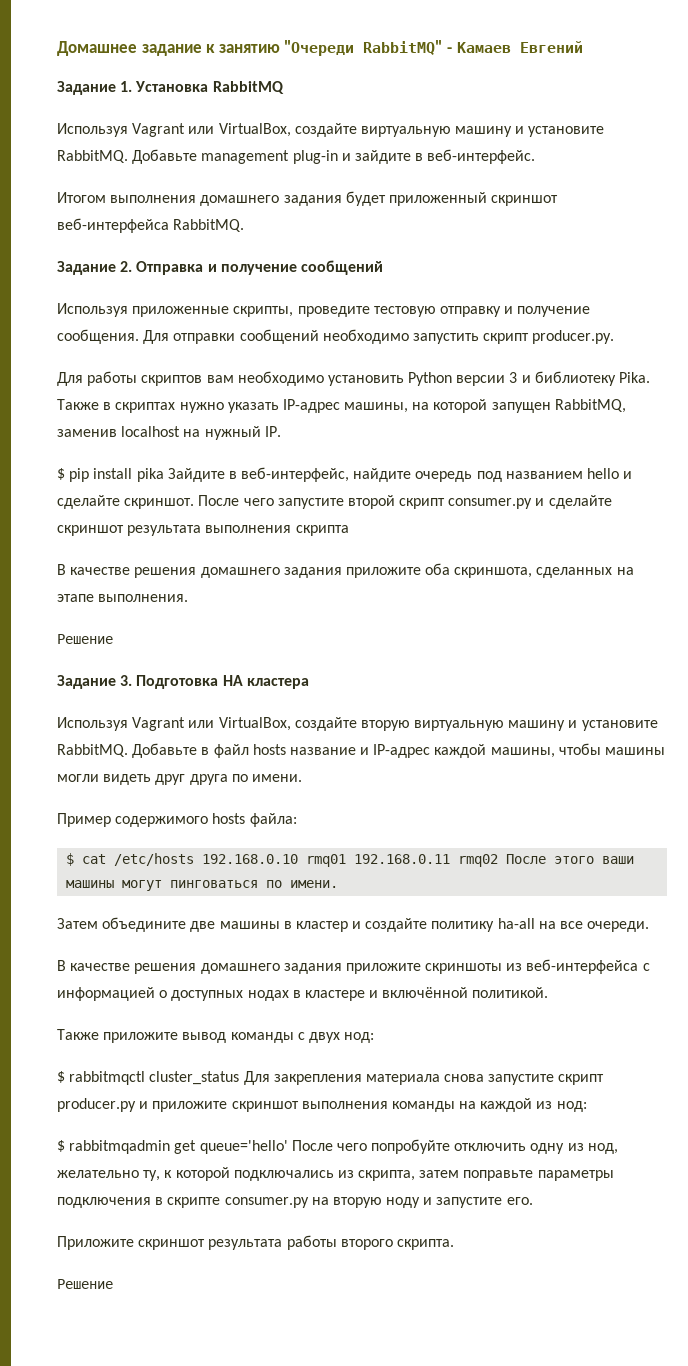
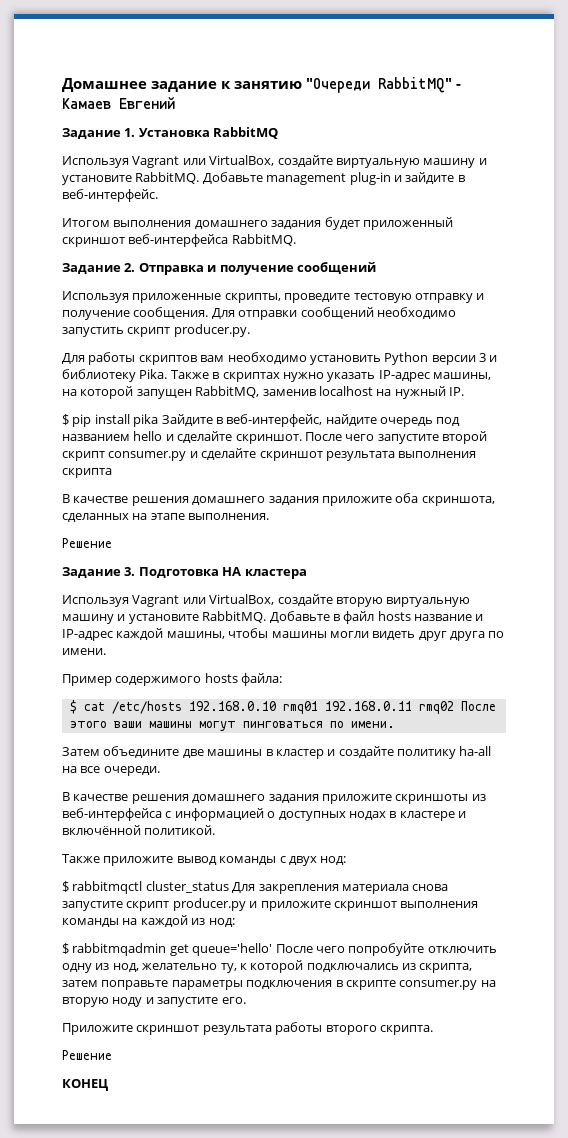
(113, 1284) none -> [62,1079,108,1091] // КОНЕЦ

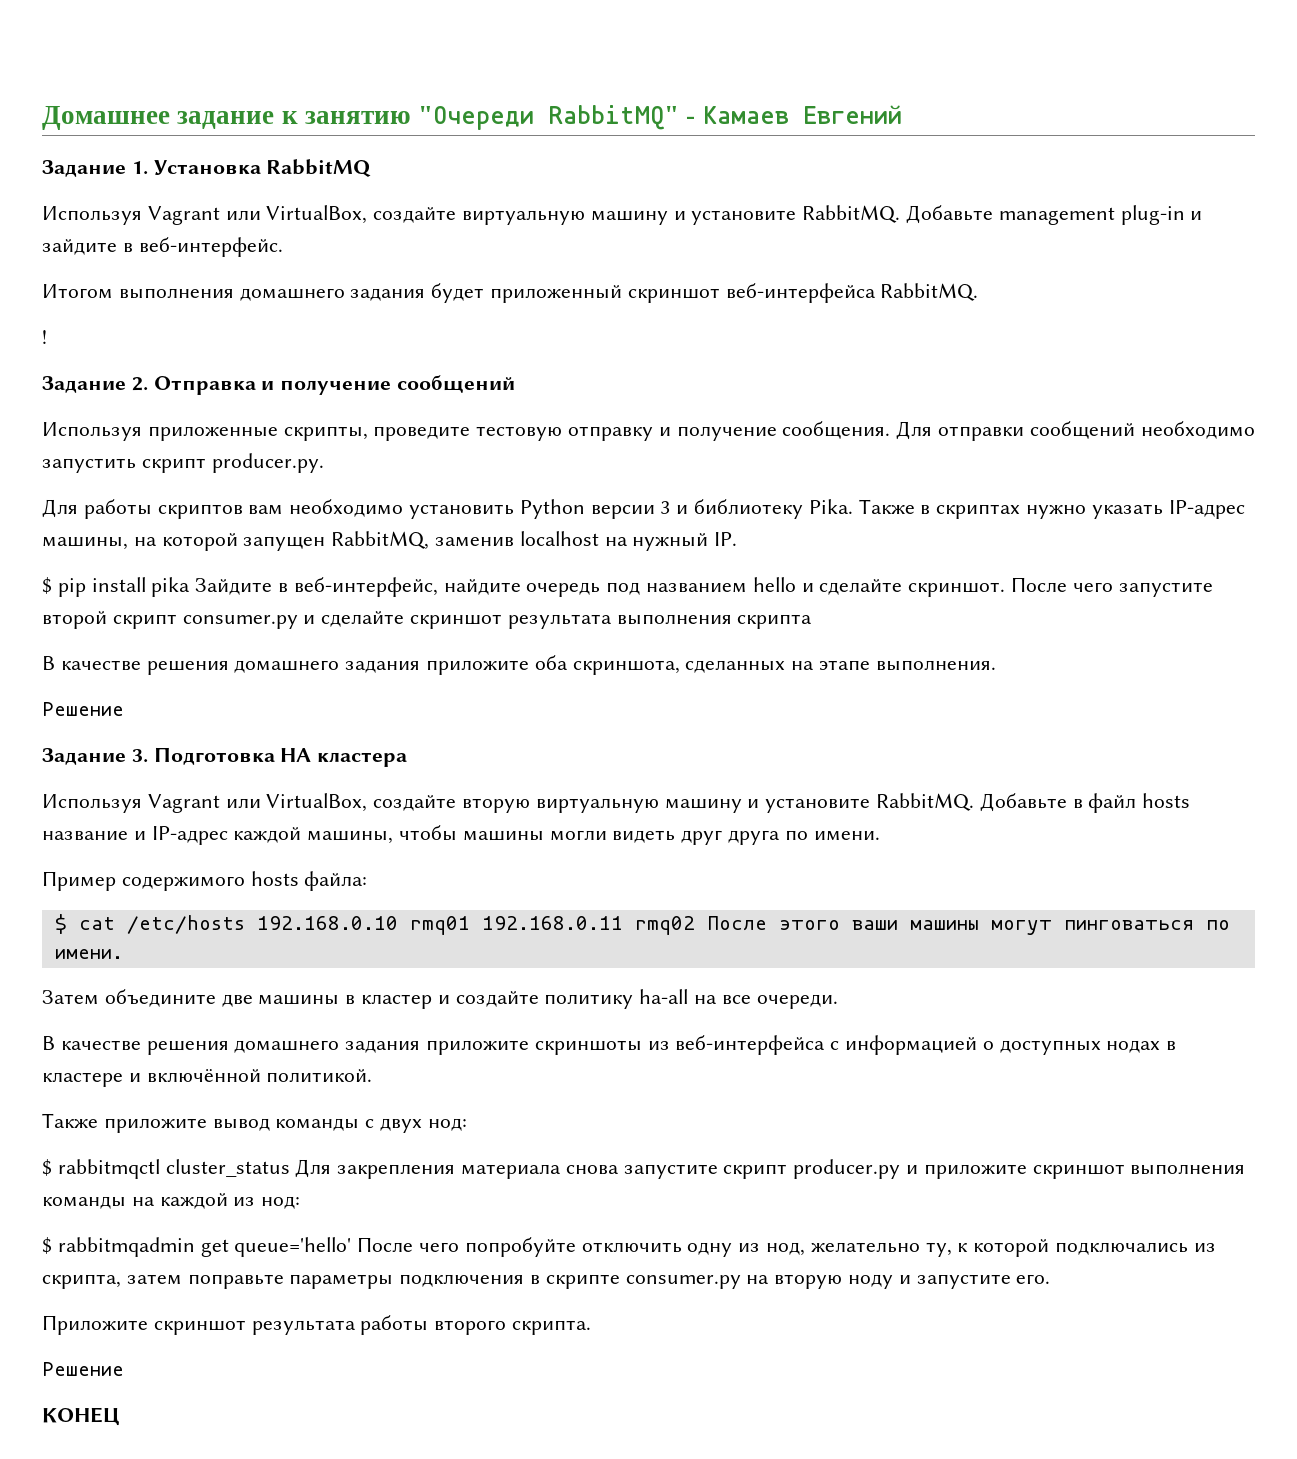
(296, 240) none -> [42,330,47,344] // !

